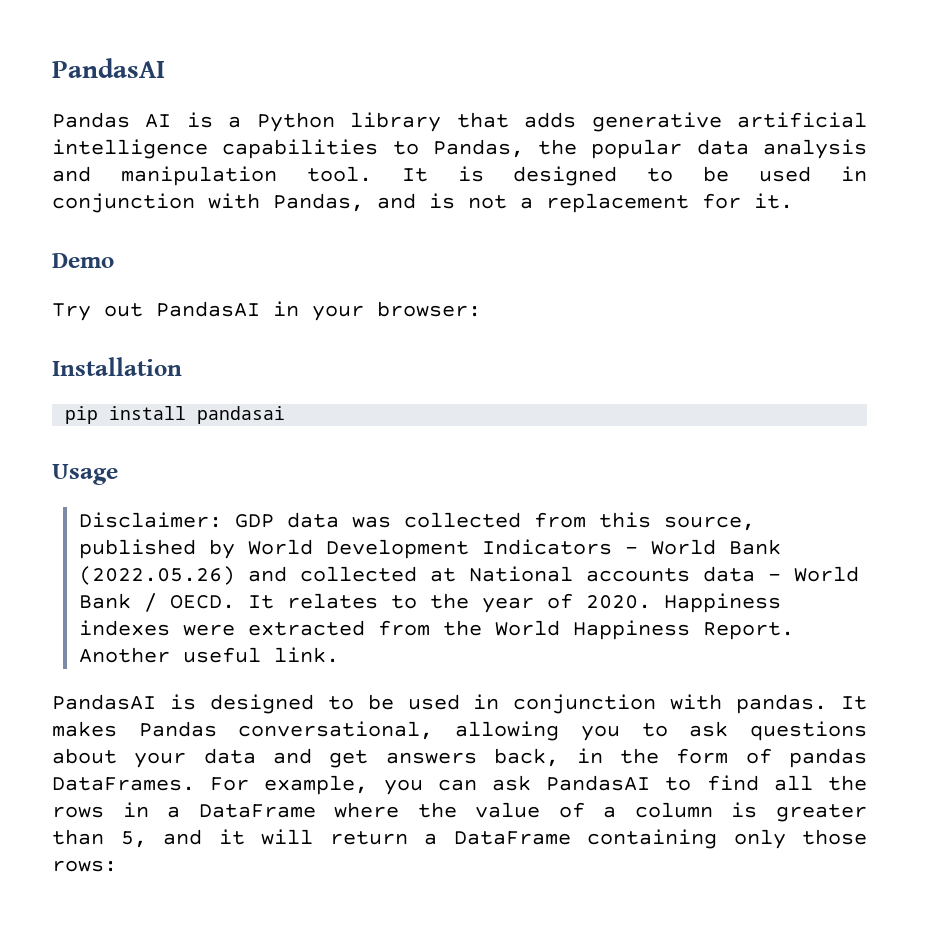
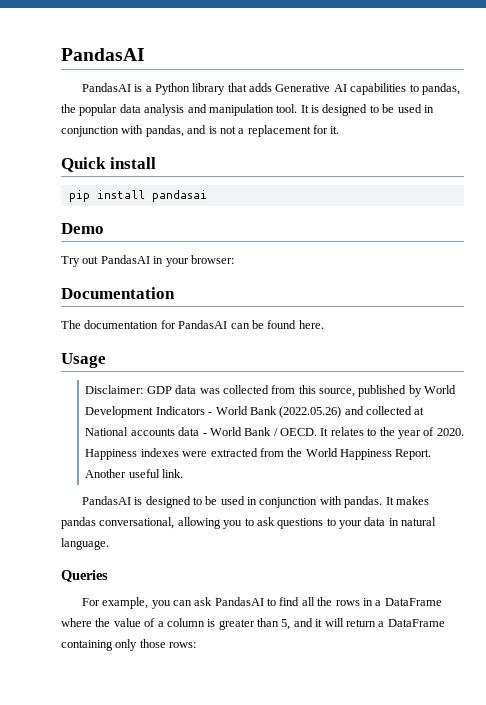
[52,112,172,128] Pandas AI -> [81,83,131,92] PandasAI
[591,112,868,132] [52,139,208,159] generative artificial intelligence -> [275,84,347,92] Generative AI
[432,139,524,158] Pandas, -> [421,83,460,95] pandas,
[273,193,364,212] Pandas, -> [145,125,184,137] pandas,
(793, 201) none -> [61,157,156,172] [68,190,207,202] // Quick install // pip install pandasai
[52,357,182,376] [65,406,286,424] Installation // pip install pandasai -> [61,287,175,299] [61,320,324,329] Documentation // The documentation for PandasAI can be found here.
[138,721,217,737] Pandas -> [61,517,96,529] pandas
[52,748,117,764] about -> [326,518,336,526] to
[273,748,868,768] [52,777,195,791] and get answers back, in the form of pandas DataFrames. -> [388,517,437,526] [61,538,109,550] [61,570,108,582] in natural language. // Queries //

